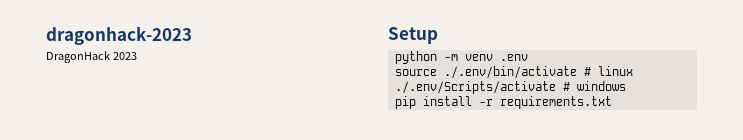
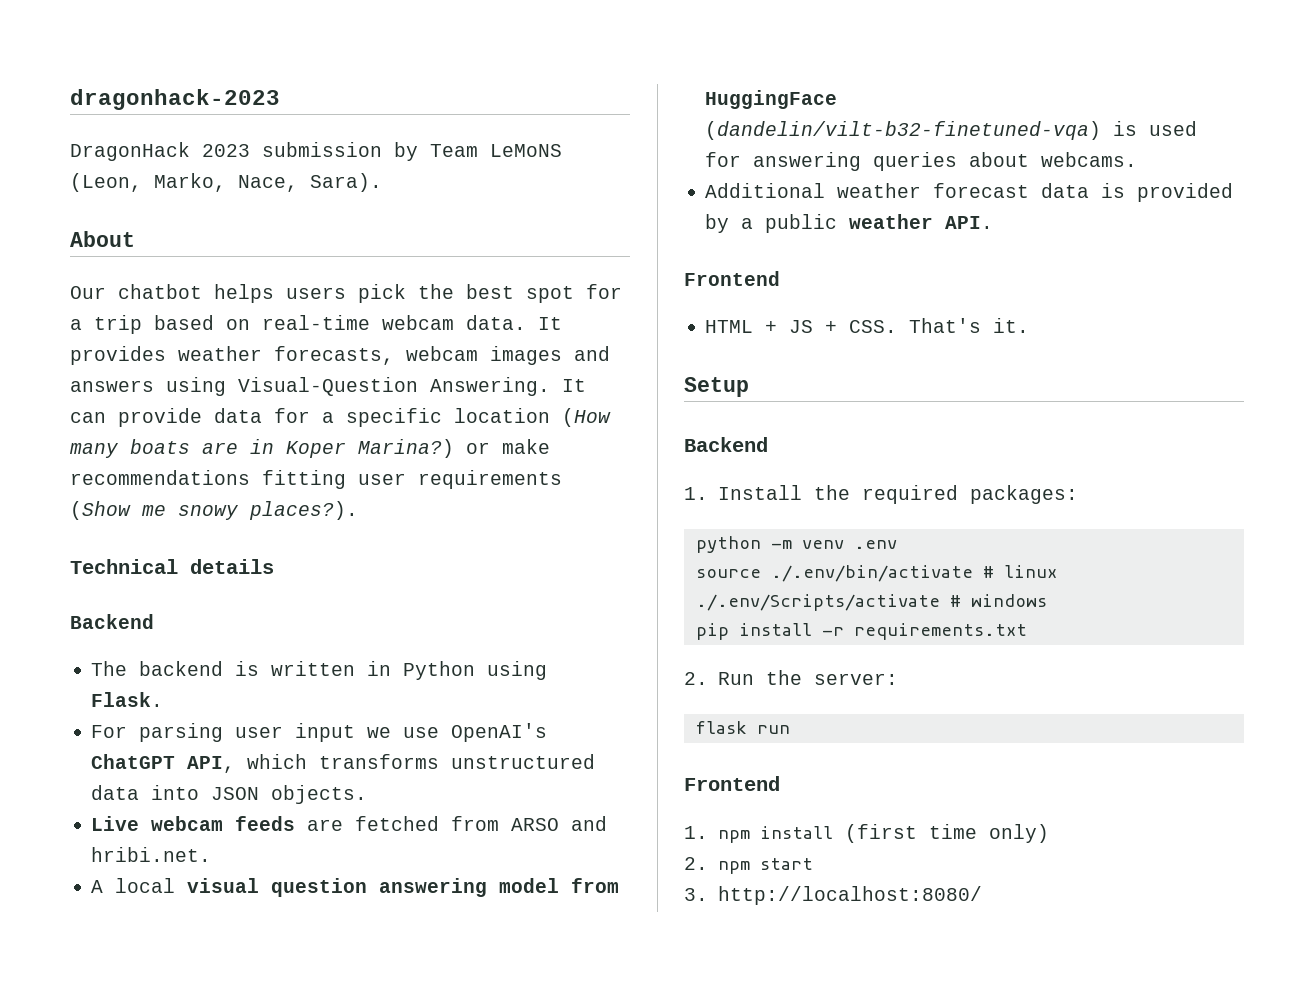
[388,27,438,44] // Setup -> [262,142,562,161] [70,173,382,192] [70,231,135,247] [70,284,622,303] [70,315,562,334] [70,346,610,365] [70,377,586,396] [70,408,611,427] [70,439,550,458] [70,470,562,489] [70,501,358,520] [70,559,274,574] [70,614,154,629] [91,661,548,680] [91,692,164,707] [91,723,548,742] [91,754,596,773] [91,785,368,804] [91,816,608,831] [91,847,212,862] [91,878,620,897] [705,90,838,109] [705,121,1198,140] [705,152,1138,171] [705,183,1234,202] [705,214,994,233] [684,271,780,286] [705,318,1030,333] [684,377,749,397] [684,437,768,452] [684,485,1078,504] submission by Team LeMoNS (Leon, Marko, Nace, Sara). // About // Our chatbot helps users pick the best spot for a trip based on real-time webcam data. It provides weather forecasts, webcam images and answers using Visual-Question Answering. It can provide data for a specific location (How many boats are in Koper Marina?) or make recommendations fitting user requirements (Show me snowy places?). // Technical details // Backend // The backend is written in Python using Flask. // For parsing user input we use OpenAI's ChatGPT API, which transforms unstructured data into JSON objects. // Live webcam feeds are fetched from ARSO and hribi.net. // A local visual question answering model from HuggingFace (dandelin/vilt-b32-finetuned-vqa) is used for answering queries about webcams. // Additional weather forecast data is provided by a public weather API. // Frontend // HTML + JS + CSS. That's it. // Setup // Backend // 1. Install the required packages:
(612, 102) none -> [684,670,898,685] [695,721,790,734] [684,776,780,791] [684,824,1049,843] [684,857,813,874] [684,886,982,905] // 2. Run the server: // flask run // Frontend // 1. npm install (first time only) // 2. npm start // 3. http://localhost:8080/

